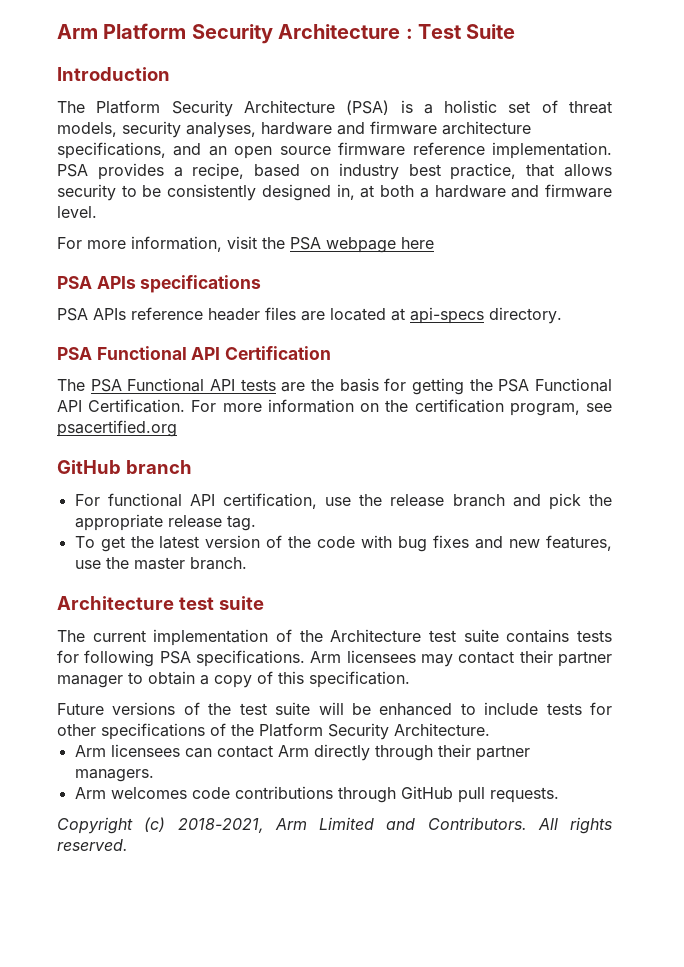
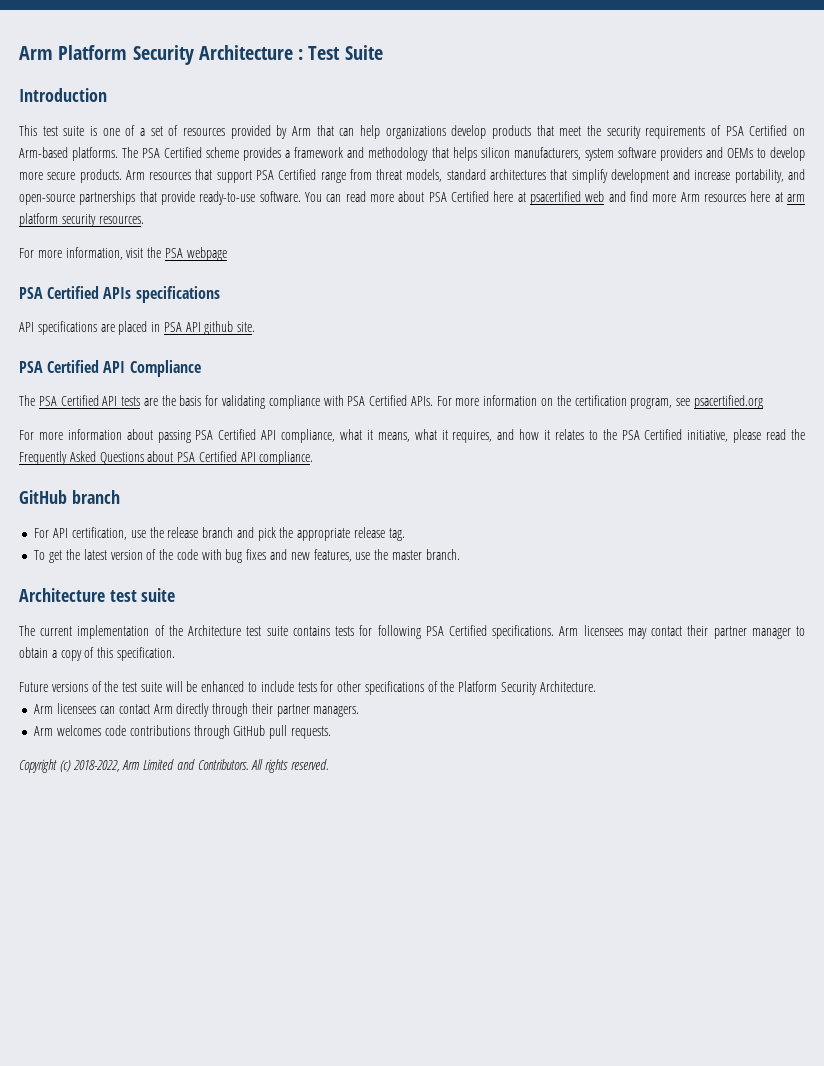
[57,100,612,117] [57,121,531,138] [57,142,612,159] [57,163,612,180] [57,184,613,201] [57,206,97,218] The Platform Security Architecture (PSA) is a holistic set of threat models, security analyses, hardware and firmware architecture specifications, and an open source firmware reference implementation. PSA provides a recipe, based on industry best practice, that allows security to be consistently designed in, at both a hardware and firmware level. -> [19,125,805,139] [19,147,805,161] [19,169,806,183] [19,191,806,205] [19,213,144,227] This test suite is one of a set of resources provided by Arm that can help organizations develop products that meet the security requirements of PSA Certified on Arm-based platforms. The PSA Certified scheme provides a framework and methodology that helps silicon manufacturers, system software providers and OEMs to develop more secure products. Arm resources that support PSA Certified range from threat models, standard architectures that simplify development and increase portability, and open-source partnerships that provide ready-to-use software. You can read more about PSA Certified here at psacertified web and find more Arm resources here at arm platform security resources.
[401,237,434,249] [57,276,92,289] here // PSA -> [19,286,100,299] // PSA Certified
[57,307,562,324] [57,346,332,360] [57,378,205,392] PSA APIs reference header files are located at api-specs directory. // PSA Functional API Certification // The PSA Functional -> [19,321,256,335] [19,360,201,377] [19,395,99,406] API specifications are placed in PSA API github site. // PSA Certified API Compliance // The PSA Certified
[412,378,612,395] [57,399,186,413] getting the PSA Functional API Certification. -> [222,395,433,409] validating compliance with PSA Certified APIs.
(177, 428) none -> [19,429,805,443] [19,451,314,465] // For more information about passing PSA Certified API compliance, what it means, what it requires, and how it relates to the PSA Certified initiative, please read the Frequently Asked Questions about PSA Certified API compliance.
[107,493,182,507] functional -> (50, 533) none
(191, 657) none -> [448,625,487,636] Certified
[177,818,264,833] 2018-2021, -> [72,760,120,772] 2018-2022,

